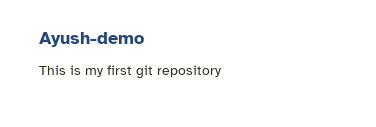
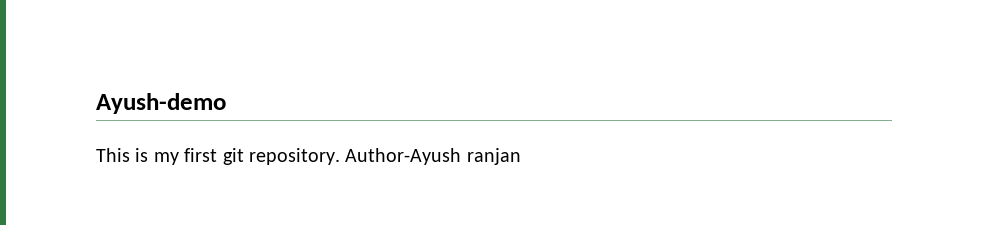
[157,65,221,77] repository -> [249,148,521,165] repository. Author-Ayush ranjan

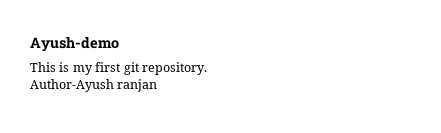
(340, 156) none -> (207, 68) //

